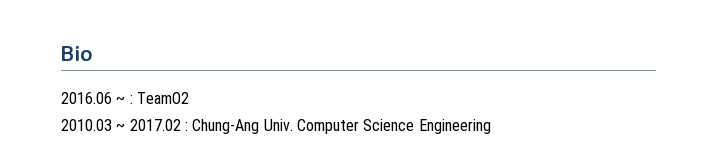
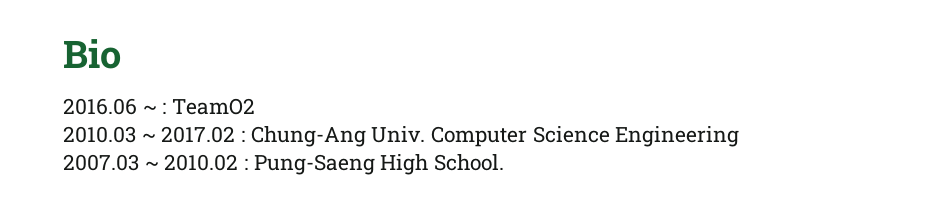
(491, 126) none -> [63,154,505,175] // 2007.03 ~ 2010.02 : Pung-Saeng High School.

